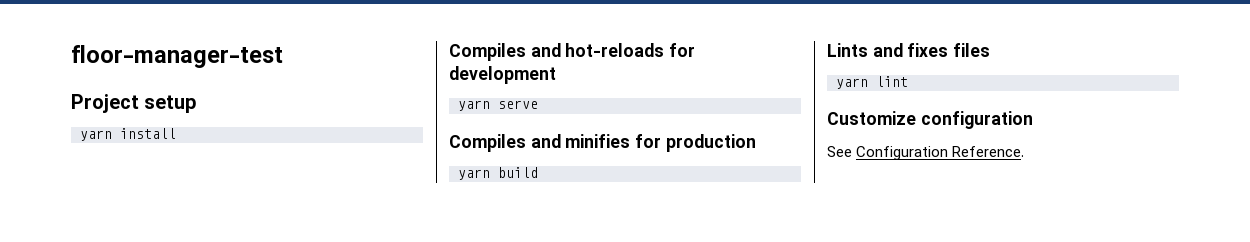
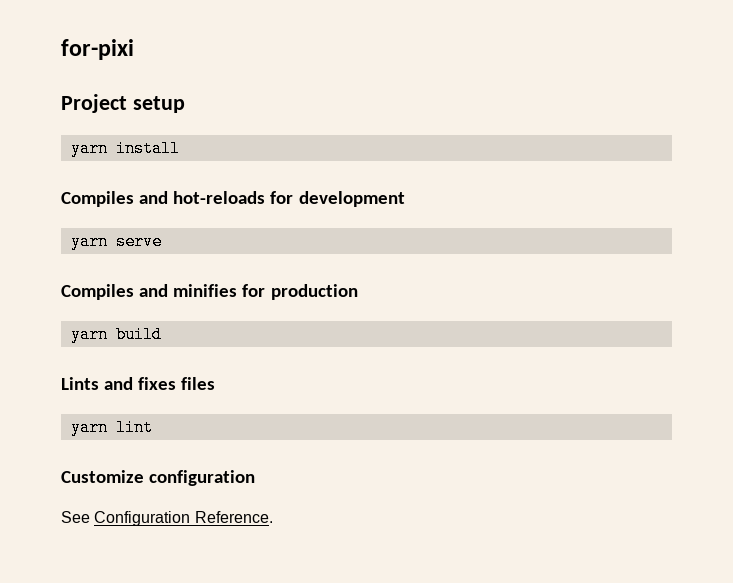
[71,45,283,68] floor-manager-test -> [61,39,134,60] for-pixi

